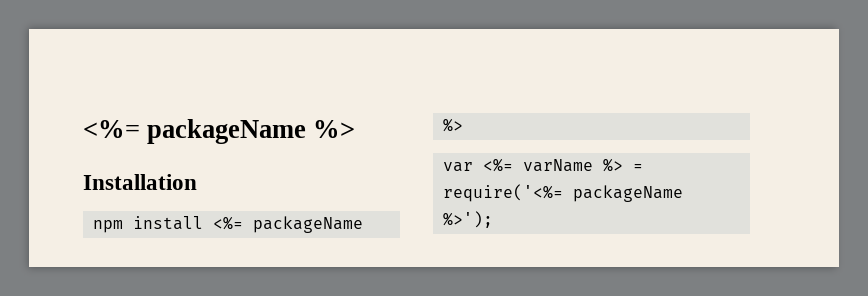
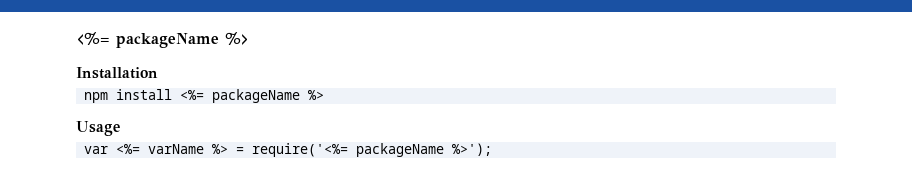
(464, 125) none -> [76,121,120,136] // Usage

